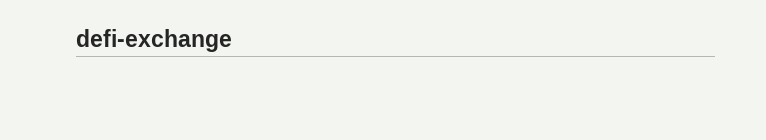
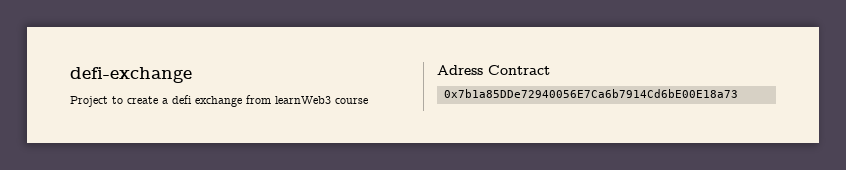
(232, 40) none -> [70,95,368,107] [437,65,550,75] [443,89,738,98] // Project to create a defi exchange from learnWeb3 course // Adress Contract // 0x7b1a85DDe72940056E7Ca6b7914Cd6bE00E18a73

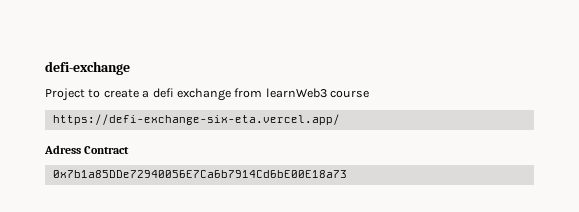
(368, 101) none -> [52,114,340,125] // https://defi-exchange-six-eta.vercel.app/

